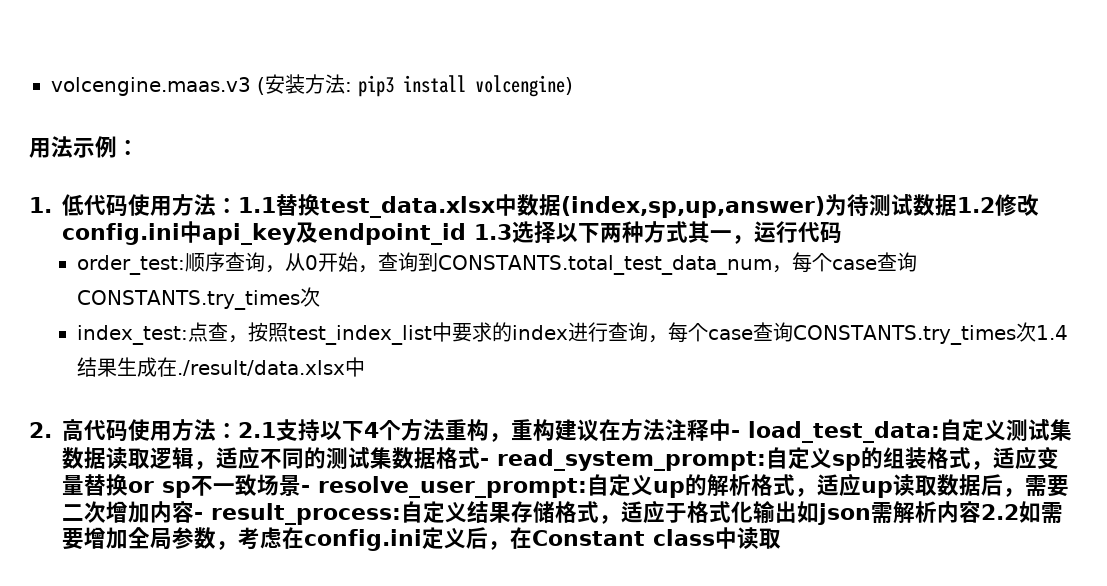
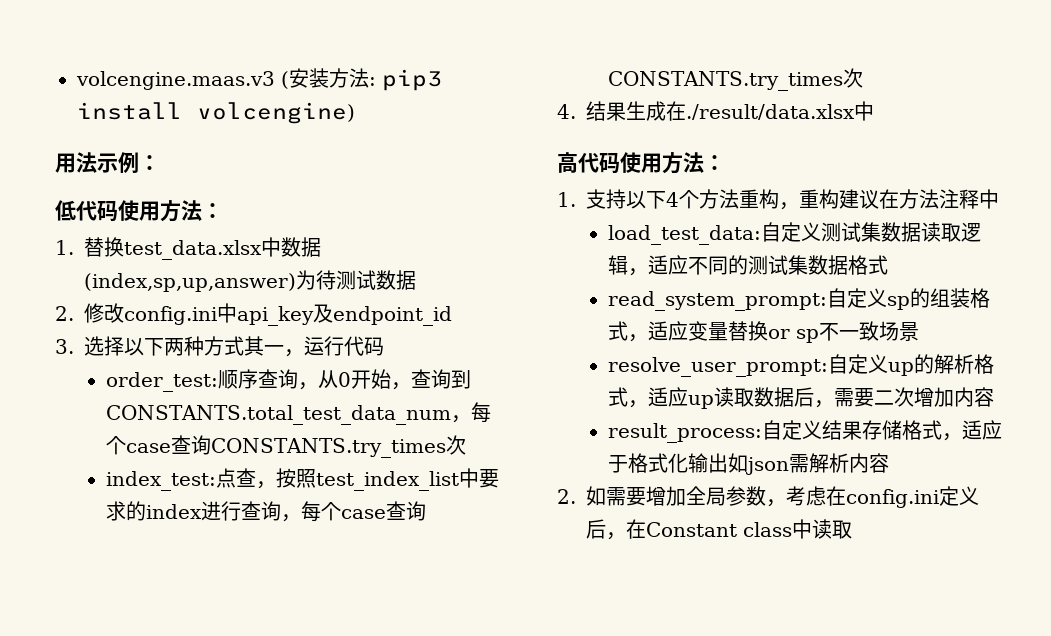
[29,197,52,213] 1. -> (160, 162) none
[238,197,276,213] 1.1 -> [55,240,74,255] // 1.
[957,197,995,213] 1.2 -> [55,306,74,321] // 2.
[473,224,512,240] 1.3 -> [55,339,74,354] // 3.
[1035,325,1068,340] 1.4 -> [557,104,576,119] // 4.
[29,422,52,438] 2. -> (874, 111) none
[238,422,276,438] 2.1 -> [557,192,576,207] // 1.
[731,430,740,438] - -> (999, 199) //
[480,458,489,466] - -> (888, 265) //
[301,485,310,493] - -> (919, 331) //
[194,512,203,520] - -> (994, 397) //
[981,504,1019,520] 2.2 -> [557,489,576,504] // 2.

